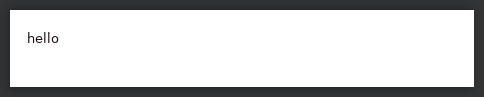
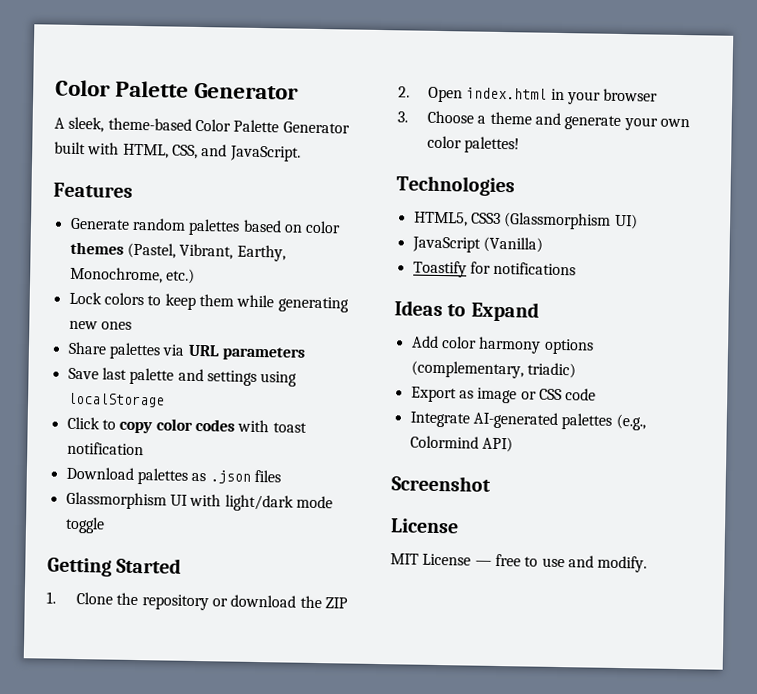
[27,32,59,43] hello -> [55,79,300,100] [54,116,350,134] [54,141,301,162] [53,182,133,198] [69,217,342,236] [69,241,286,262] [69,266,195,284] [68,291,349,313] [68,320,132,330] [67,341,305,361] [67,367,298,387] [66,392,165,408] [66,416,307,434] [66,441,144,456] [65,466,281,485] [65,491,333,512] [64,516,105,534] [47,557,182,577] [46,591,349,611] [398,86,659,105] [397,110,691,131] [427,135,521,154] [396,175,515,197] [413,211,638,230] [411,236,543,253] [412,260,577,278] [394,300,539,322] [410,335,594,355] [410,360,576,379] [410,386,597,404] [409,411,646,431] [409,435,513,453] [391,475,491,492] [390,518,459,534] [390,553,648,573] Color Palette Generator // A sleek, theme-based Color Palette Generator built with HTML, CSS, and JavaScript. // Features // Generate random palettes based on color themes (Pastel, Vibrant, Earthy, Monochrome, etc.) // Lock colors to keep them while generating new ones // Share palettes via URL parameters // Save last palette and settings using localStorage // Click to copy color codes with toast notification // Download palettes as .json files // Glassmorphism UI with light/dark mode toggle // Getting Started // 1. Clone the repository or download the ZIP // 2. Open index.html in your browser // 3. Choose a theme and generate your own color palettes! // Technologies // HTML5, CSS3 (Glassmorphism UI) // JavaScript (Vanilla) // Toastify for notifications // Ideas to Expand // Add color harmony options (complementary, triadic) // Export as image or CSS code // Integrate AI-generated palettes (e.g., Colormind API) // Screenshot // License // MIT License — free to use and modify.

